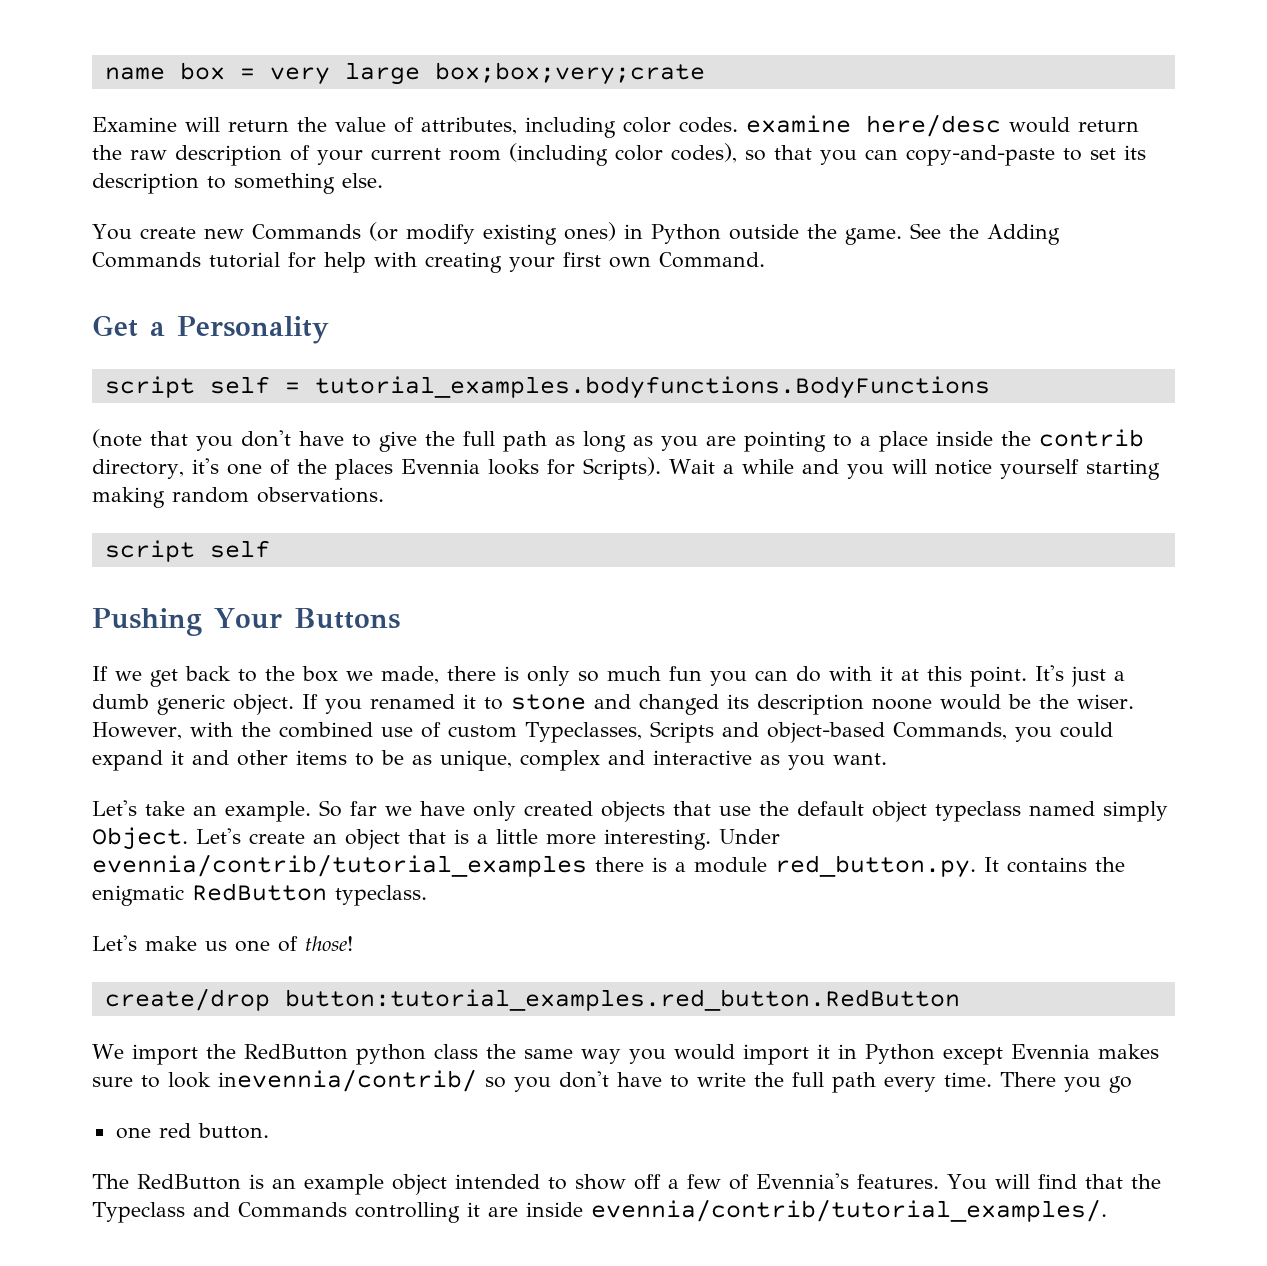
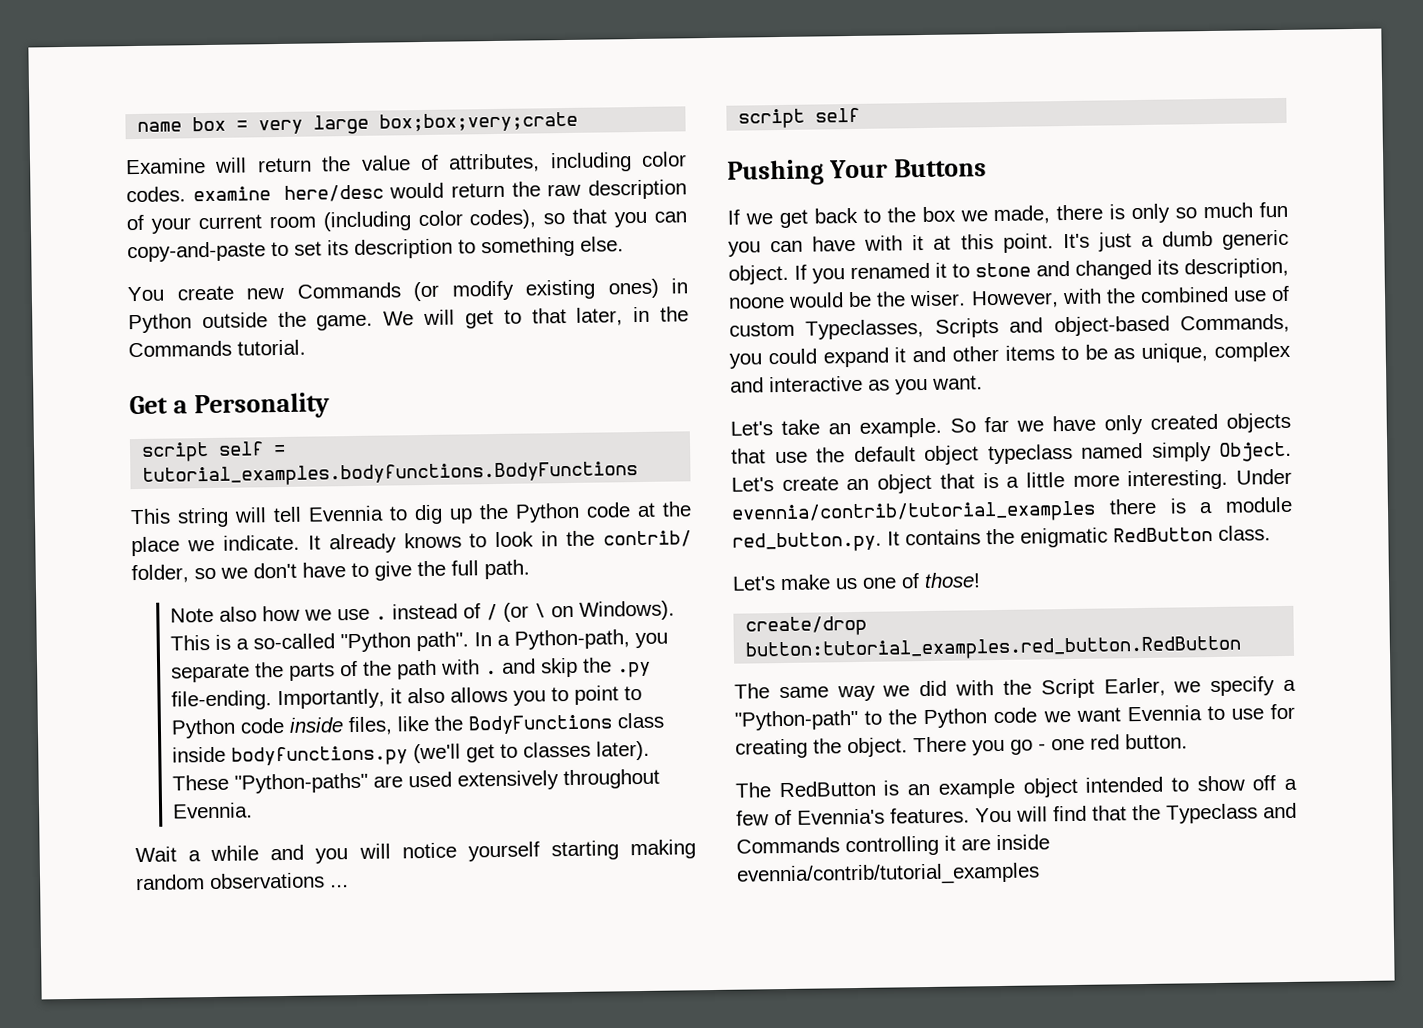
[909,223,1060,245] [92,252,765,273] See the Adding Commands tutorial for help with creating your first own Command. -> [383,306,689,329] [128,339,306,358] We will get to that later, in the Commands tutorial.
[92,429,233,451] (note that you -> [130,501,692,528] [131,530,692,557] [131,564,248,584] This string will tell Evennia to dig up the Python code at the place we indicate. It already knows to look in the contrib/ folder, so we
[503,429,1144,452] [92,457,661,480] path as long as you are pointing to a place inside the contrib directory, it's one of the places Evennia looks for Scripts). -> [484,559,530,580] [169,600,675,623] [169,629,668,653] [170,657,651,683] [170,685,642,711] [170,712,664,739] [171,740,650,767] [171,768,660,794] [171,802,253,819] path. // Note also how we use . instead of / (or \ on Windows). This is a so-called "Python path". In a Python-path, you separate the parts of the path with . and skip the .py file-ending. Importantly, it also allows you to point to Python code inside files, like the BodyFunctions class inside bodyfunctions.py (we'll get to classes later). These "Python-paths" are used extensively throughout Evennia. //
[257,487,384,503] observations. -> [209,872,349,890] observations ...
[796,666,821,682] do -> [812,235,857,252] have
[757,694,864,715] description -> [1184,257,1289,279] description,
[335,885,427,906] typeclass. -> [1218,525,1271,541] class.
[92,1044,1159,1065] [92,1069,992,1093] We import the RedButton python class the same way you would import it in Python except Evennia makes sure to look inevennia/contrib/ so you don't have to write the full path every time. -> [734,676,1296,702] [734,703,1295,731] [735,737,908,759] The same way we did with the Script Earler, we specify a "Python-path" to the Python code we want Evennia to use for creating the object.
(1132, 1084) // -> [1038,743,1046,751] -
[590,1199,1107,1222] evennia/contrib/tutorial_examples/. -> [736,862,1040,887] evennia/contrib/tutorial_examples

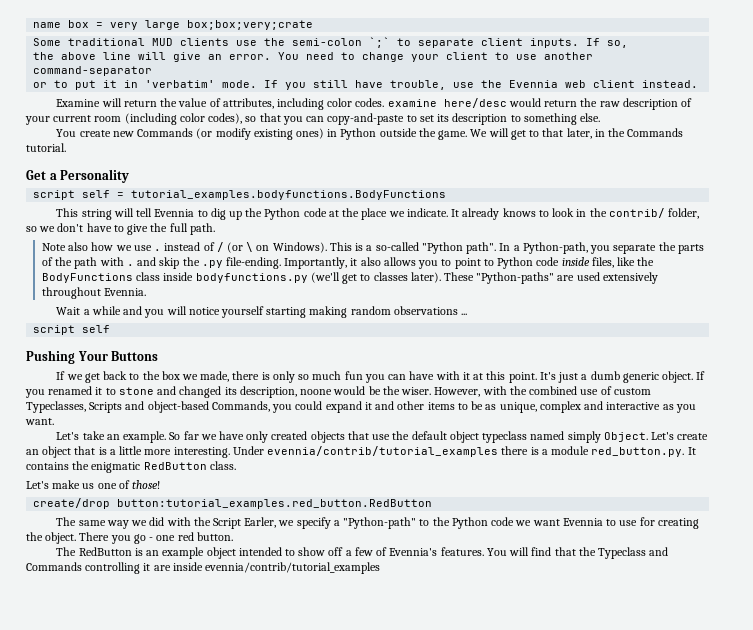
(579, 122) none -> [33,37,629,48] [33,52,594,62] [33,66,153,76] [33,80,699,90] // Some traditional MUD clients use the semi-colon `;` to separate client inputs. If so, // the above line will give an error. You need to change your client to use another command-separator // or to put it in 'verbatim' mode. If you still have trouble, use the Evennia web client instead.

